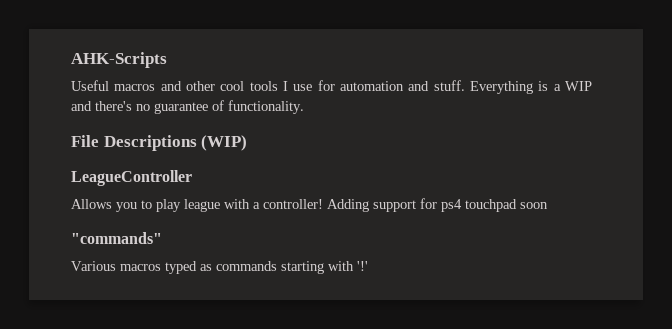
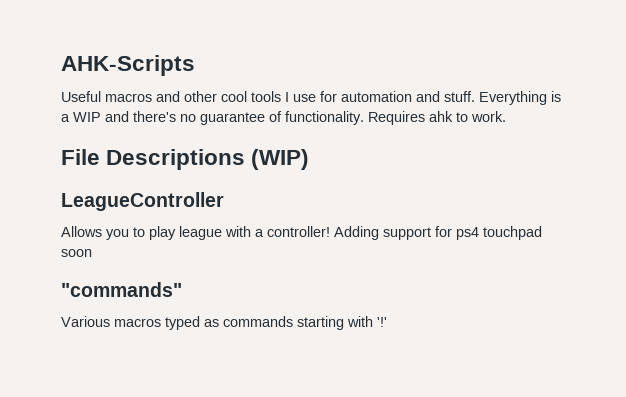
(304, 107) none -> [368,111,506,125] Requires ahk to work.

